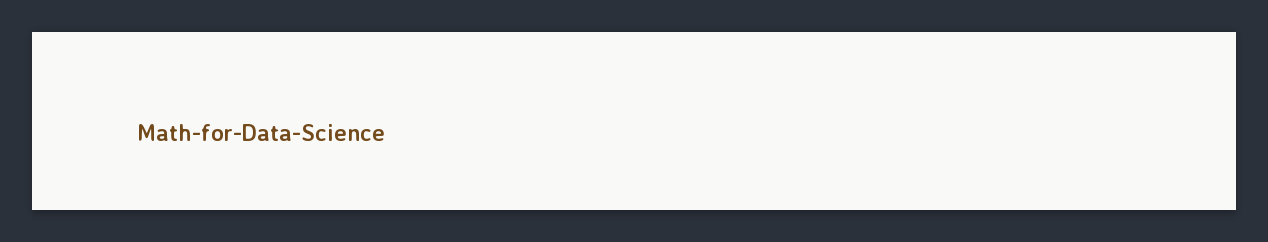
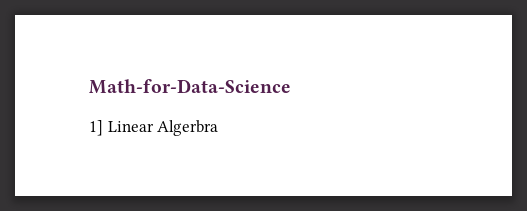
(385, 132) none -> [89,120,219,136] // 1] Linear Algerbra

